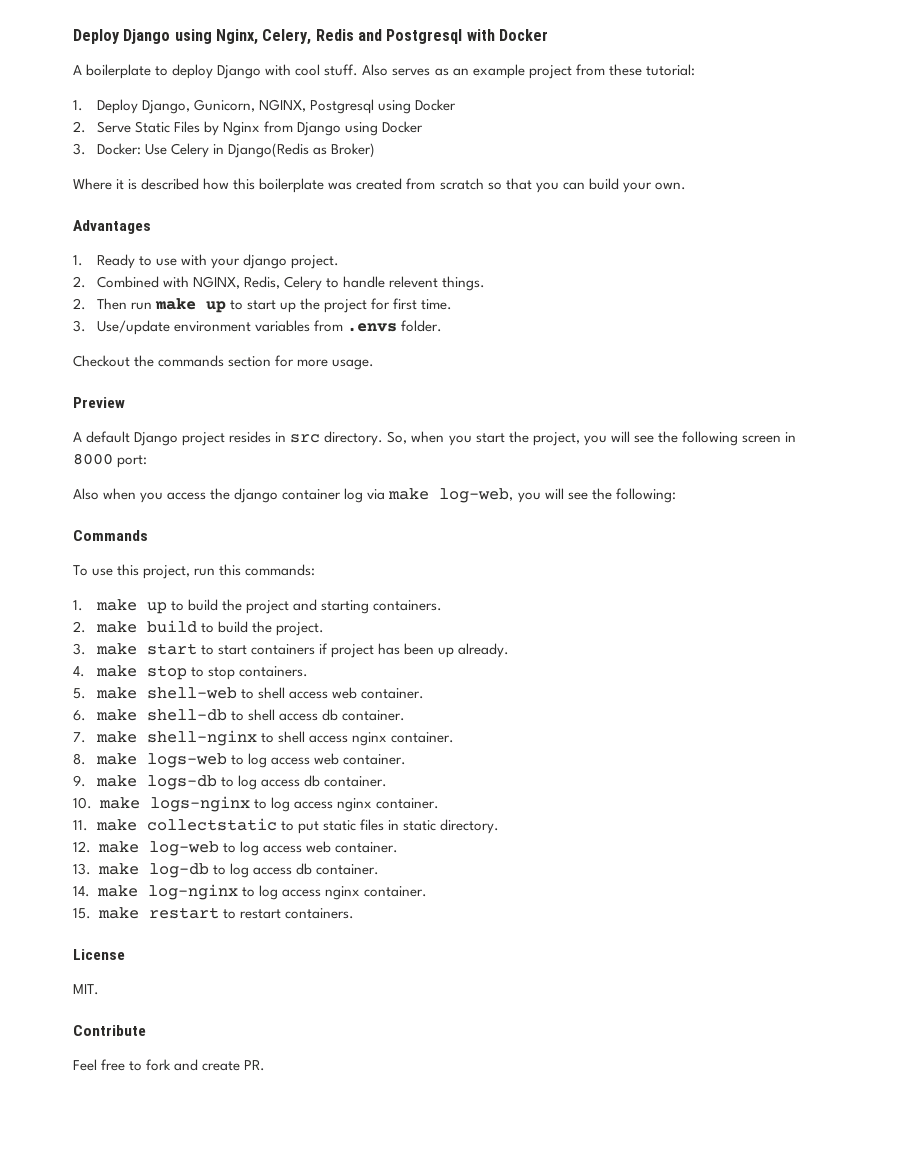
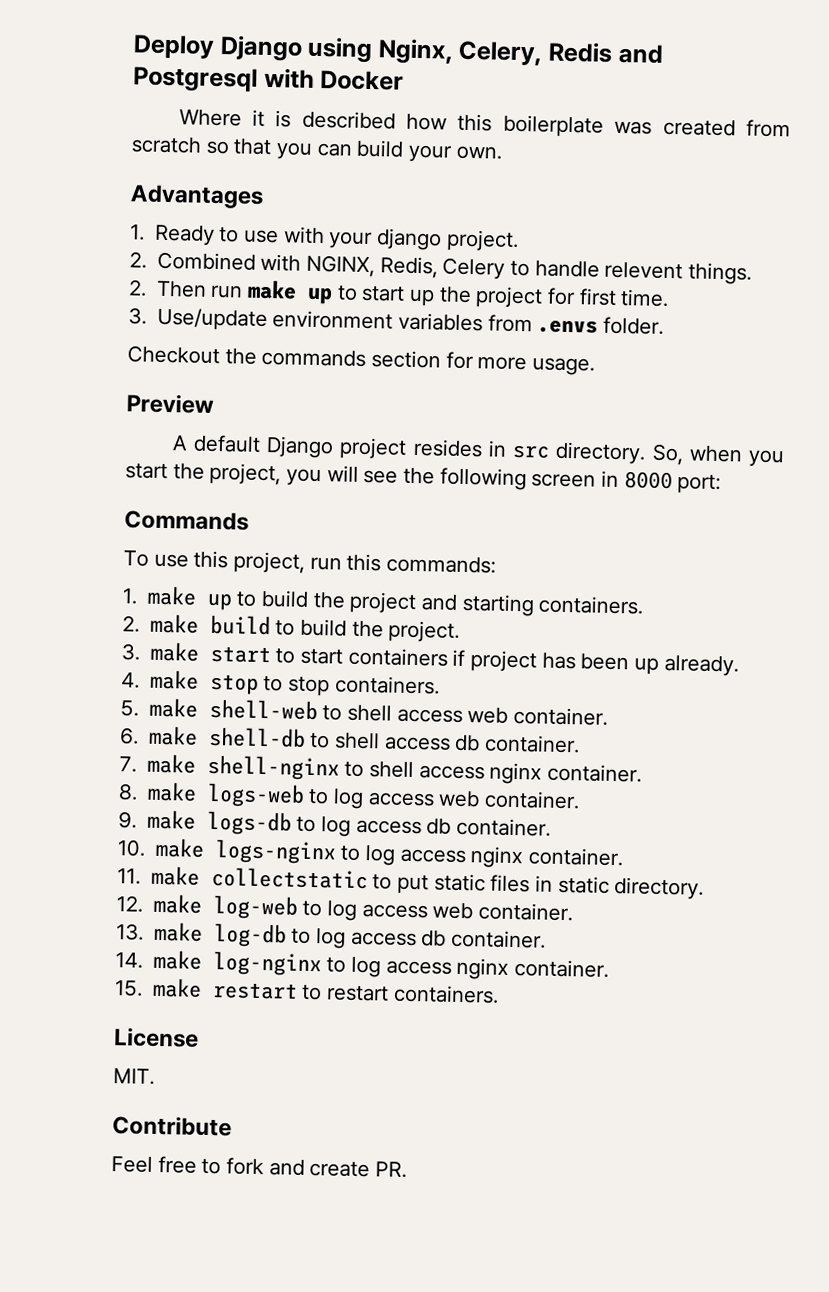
[73,64,695,79] [73,99,457,114] [73,121,424,136] [73,143,376,158] // A boilerplate to deploy Django with cool stuff. Also serves as an example project from these tutorial: // 1. Deploy Django, Gunicorn, NGINX, Postgresql using Docker // 2. Serve Static Files by Nginx from Django using Docker // 3. Docker: Use Celery in Django(Redis as Broker) -> (405, 80) none
[73,488,676,503] // Also when you access the django container log via make log-web, you will see the following: -> (722, 484) none

